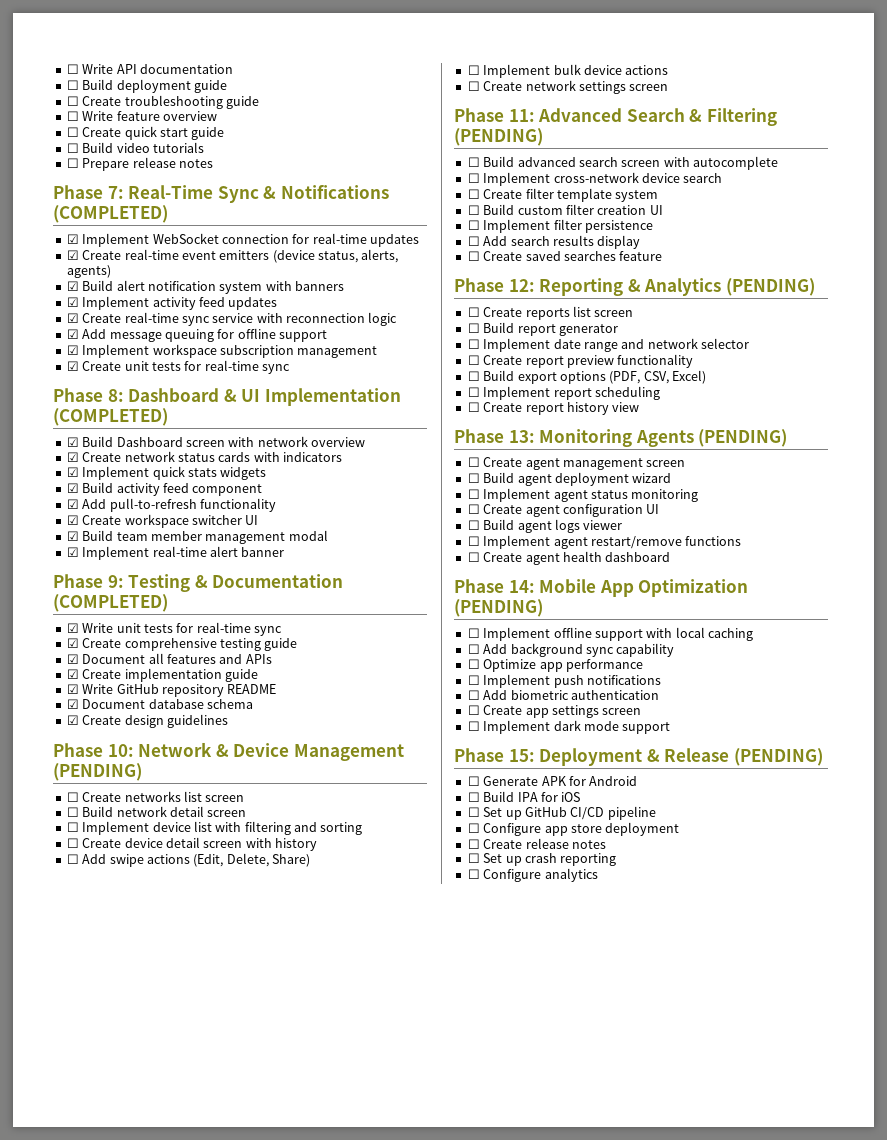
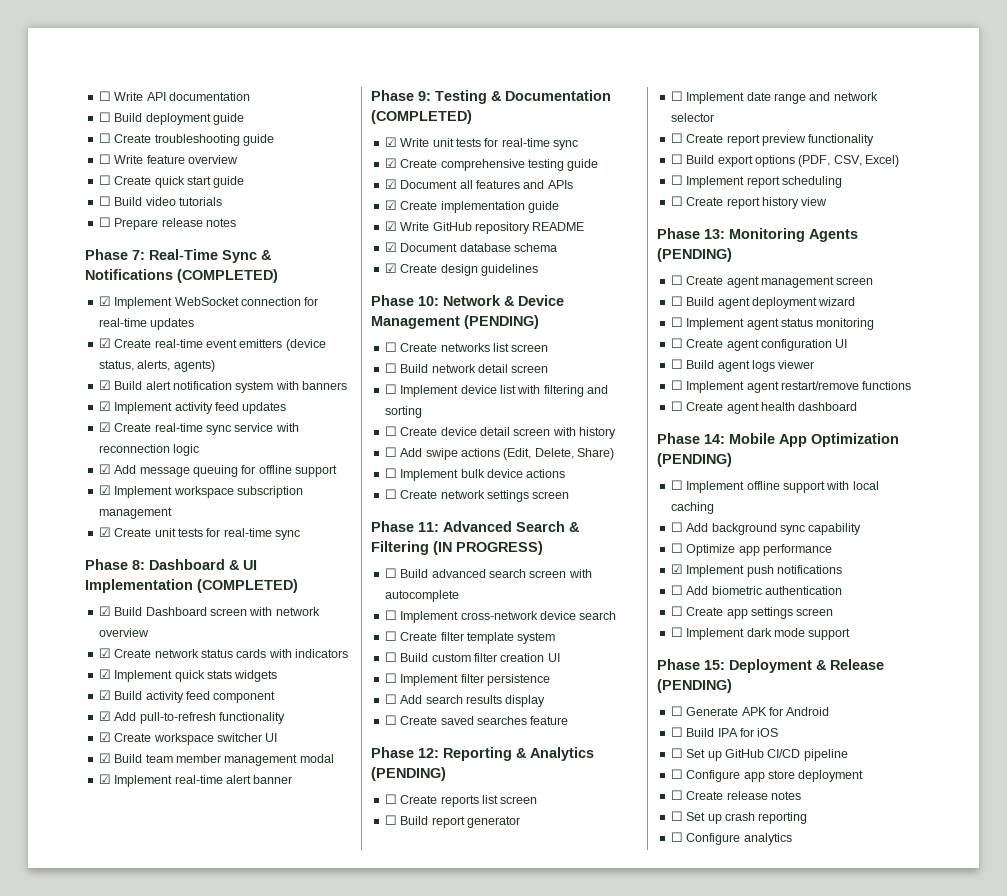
[454,128,543,146] (PENDING) -> [433,541,543,555] (IN PROGRESS)
[467,675,480,685] ☐ -> [670,564,683,574] ☑

